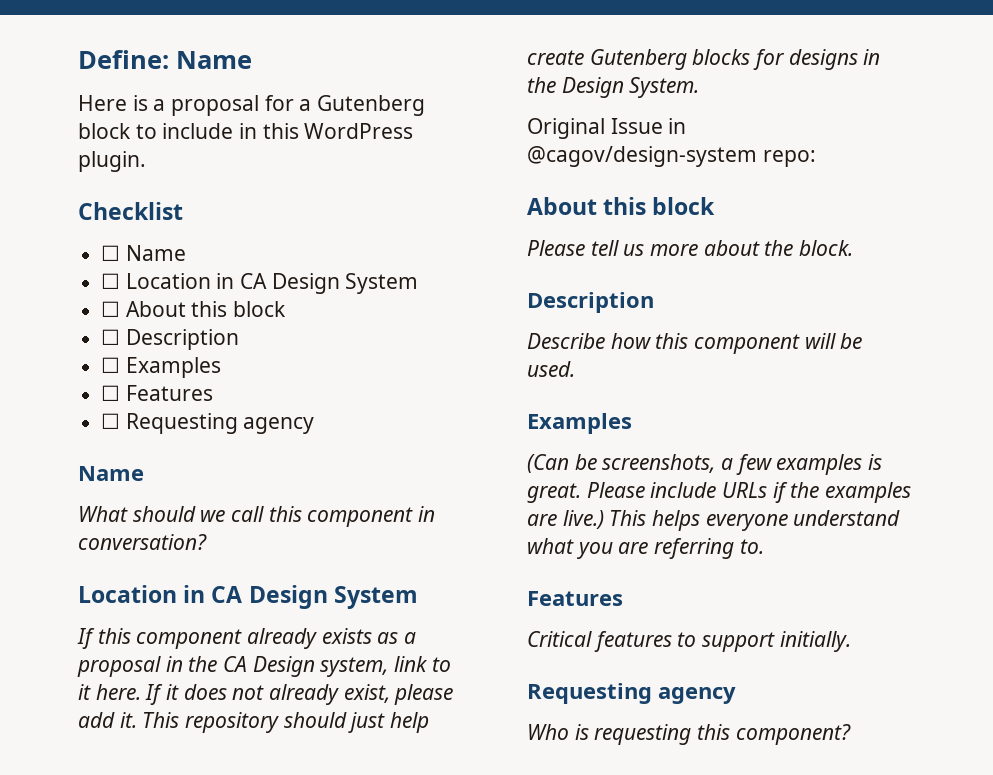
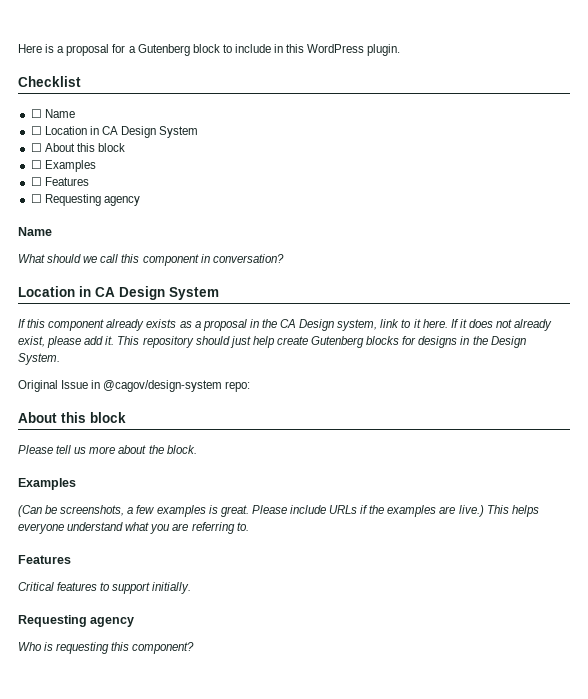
[78,50,252,69] Define: Name // -> (18, 48) none
[101,329,239,350] // ☐ Description -> (125, 147) none
[527,292,654,313] [527,333,863,354] [527,361,575,377] // Description // Describe how this component will be used. -> (197, 449) none

